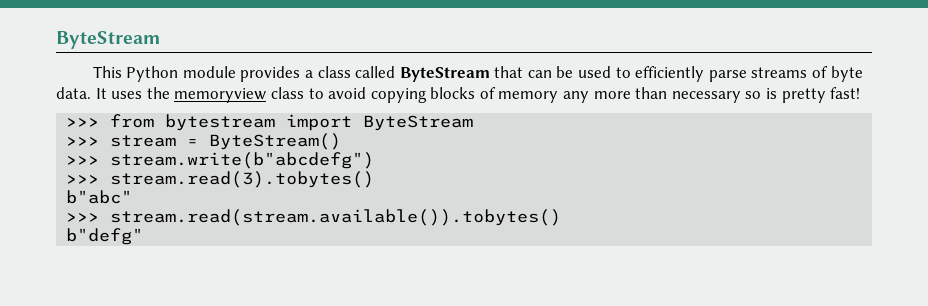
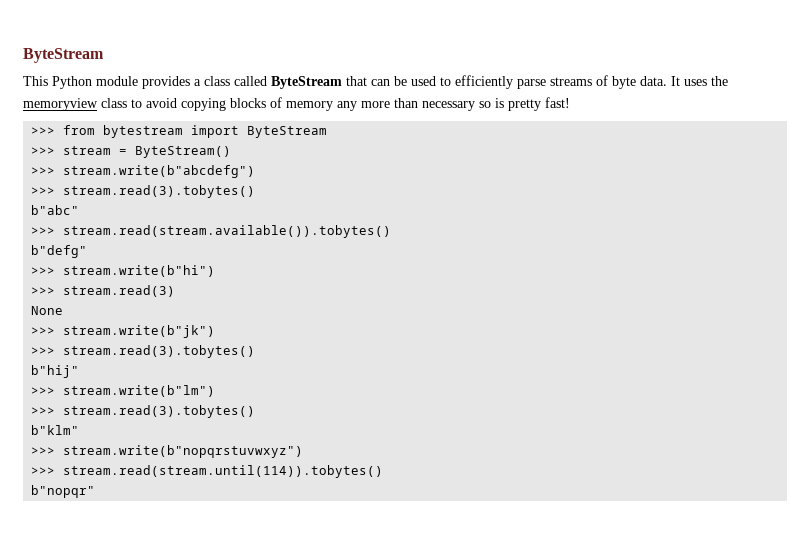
(144, 236) none -> [31,265,216,277] [31,285,176,297] [31,306,64,315] [31,325,216,338] [31,345,256,358] [31,365,80,378] [31,385,216,397] [31,405,256,418] [31,425,80,435] [31,445,304,458] [31,465,384,478] [31,485,96,498] // >>> stream.write(b"hi") // >>> stream.read(3) // None // >>> stream.write(b"jk") // >>> stream.read(3).tobytes() // b"hij" // >>> stream.write(b"lm") // >>> stream.read(3).tobytes() // b"klm" // >>> stream.write(b"nopqrstuvwxyz") // >>> stream.read(stream.until(114)).tobytes() // b"nopqr"

